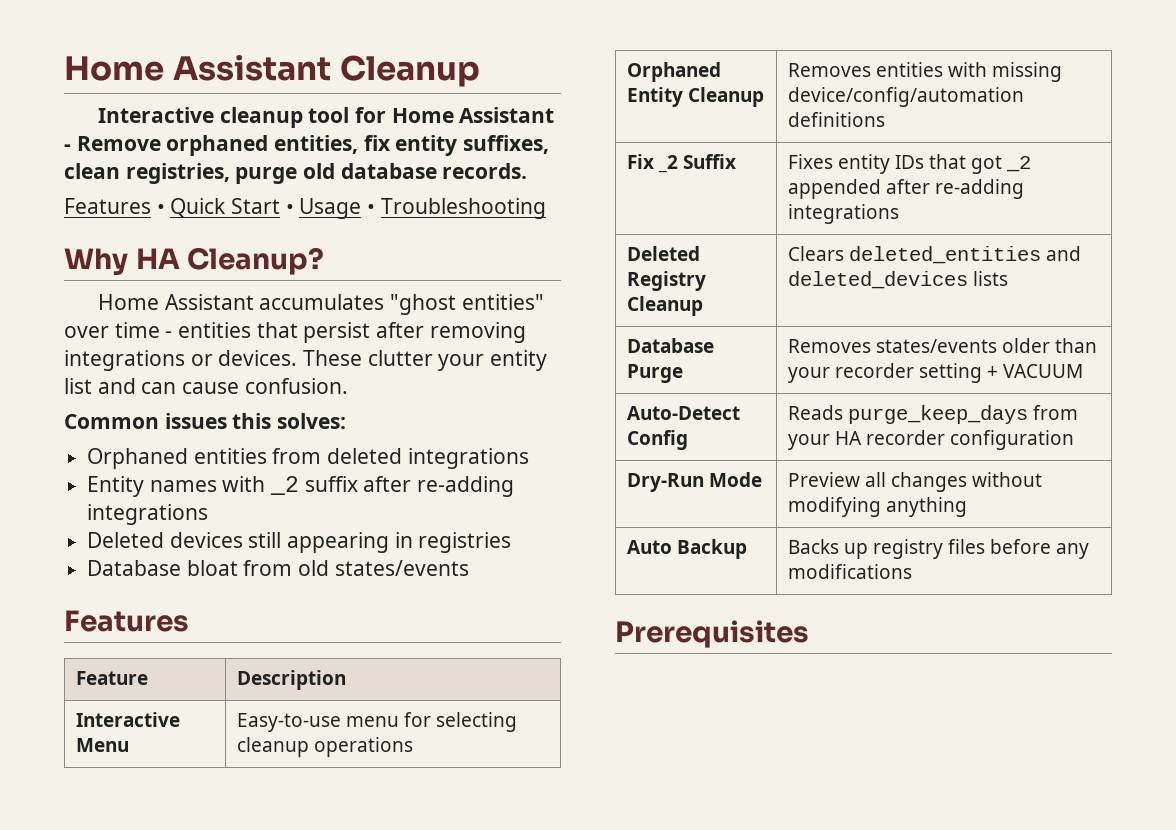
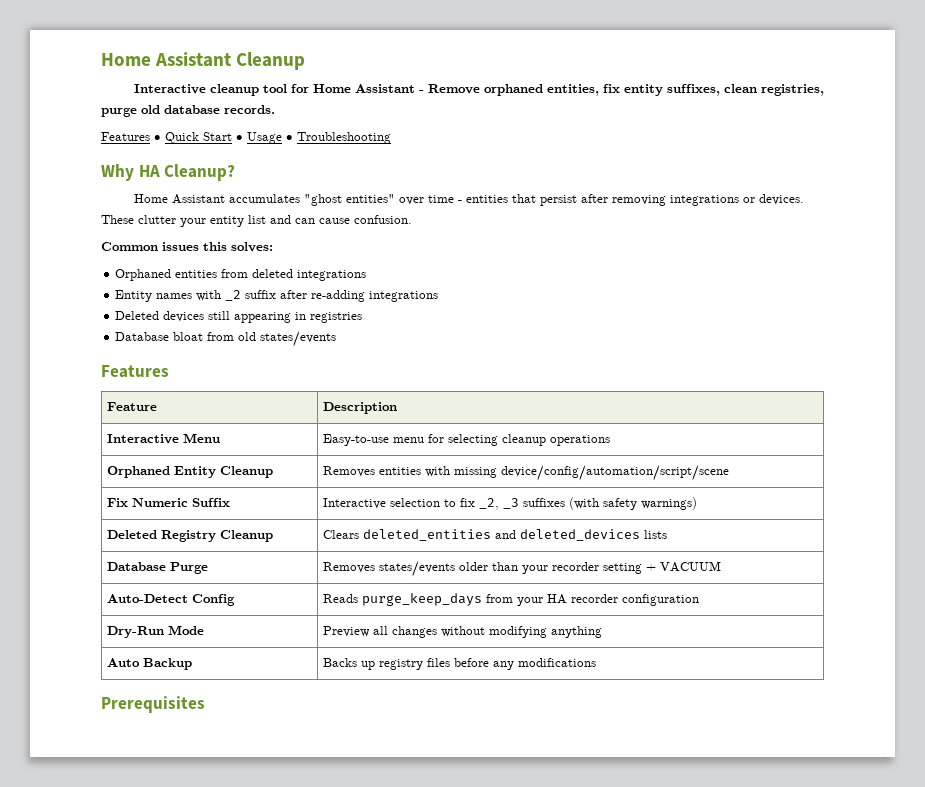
[787,87,1024,107] [787,112,885,127] device/config/automation definitions -> [501,465,730,481] device/config/automation/script/scene
[657,155,678,173] _2 -> [132,498,189,507] Numeric
[787,154,1032,174] [787,179,1025,199] [787,204,899,224] Fixes entity IDs that got _2 appended after re-adding integrations -> [323,497,698,510] Interactive selection to fix _2, _3 suffixes (with safety warnings)

